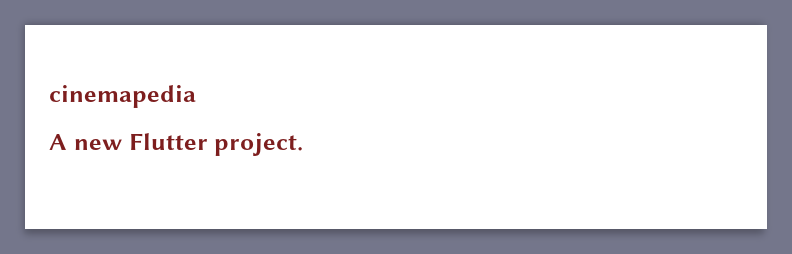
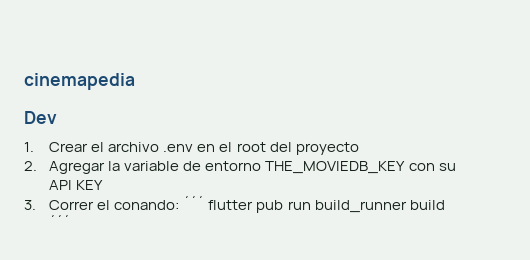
[49,133,304,156] A new Flutter project. -> [24,111,57,124] [24,142,359,155] [24,161,456,174] [49,180,104,190] [24,196,445,213] [49,215,71,229] Dev // 1. Crear el archivo .env en el root del proyecto // 2. Agregar la variable de entorno THE_MOVIEDB_KEY con su API KEY // 3. Correr el conando: ´´´ flutter pub run build_runner build ´´´

